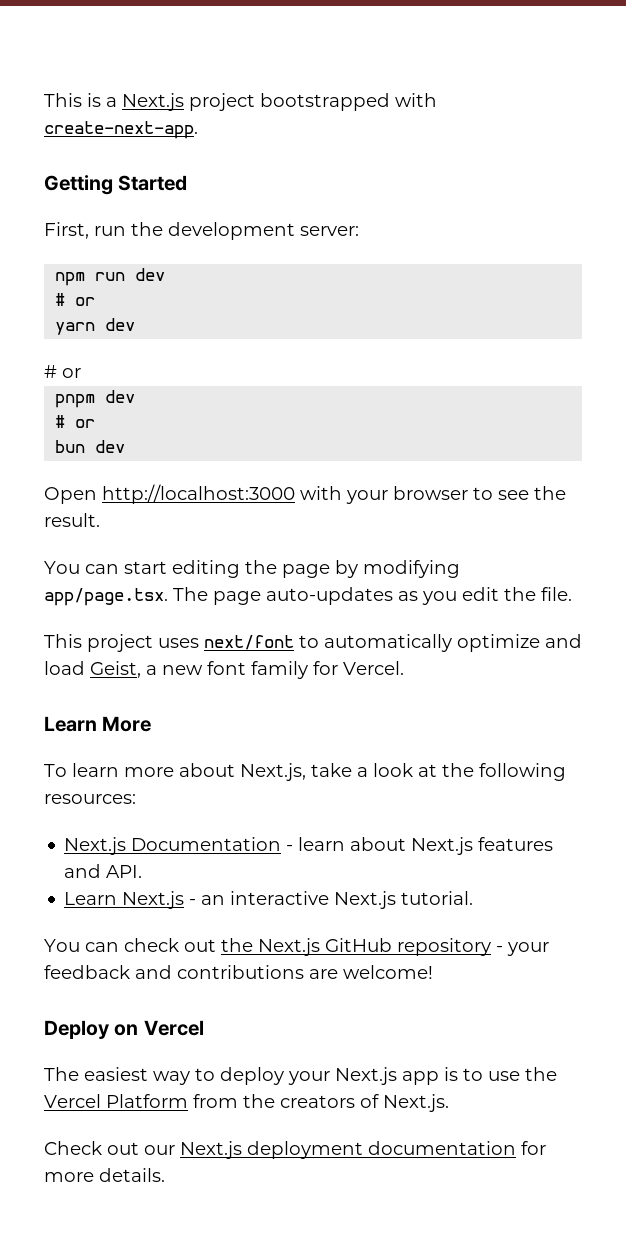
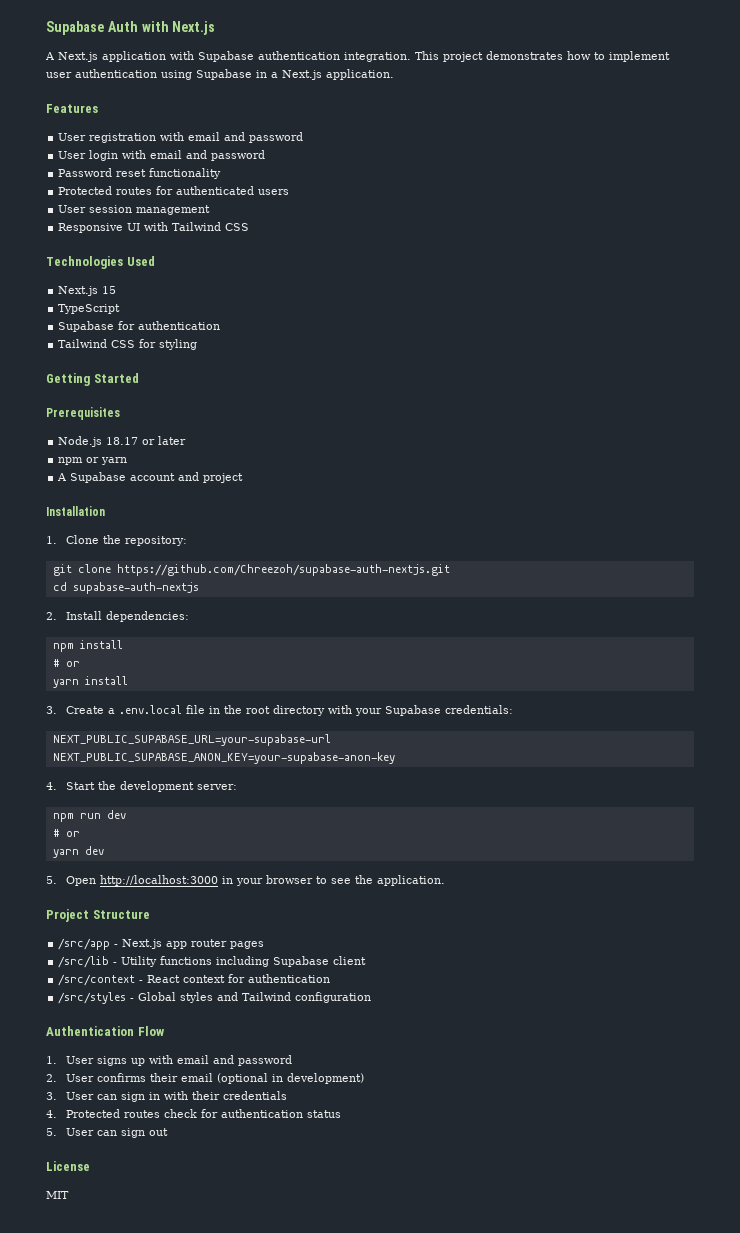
[44,93,437,111] [44,121,198,139] [44,175,188,195] [44,222,126,239] This is a Next.js project bootstrapped with create-next-app. // Getting Started // First, run -> [46,21,216,35] [45,51,670,62] [46,69,394,80] [46,104,98,113] [58,132,304,143] [58,150,266,161] [58,168,222,179] [58,186,290,195] [58,205,211,215] [58,222,250,233] [46,256,155,269] [58,286,117,296] [58,304,121,314] [58,321,221,332] [58,339,198,350] [46,373,139,386] [46,407,120,420] [58,436,187,447] [58,457,128,465] [57,472,244,483] [46,506,105,516] [46,535,187,546] [52,564,450,576] [52,582,199,594] [46,611,189,622] [52,640,123,652] [52,659,80,667] [52,676,128,688] [46,705,513,716] [52,734,331,746] [52,752,395,764] [46,782,95,790] Supabase Auth with Next.js // A Next.js application with Supabase authentication integration. This project demonstrates how to implement user authentication using Supabase in a Next.js application. // Features // User registration with email and password // User login with email and password // Password reset functionality // Protected routes for authenticated users // User session management // Responsive UI with Tailwind CSS // Technologies Used // Next.js 15 // TypeScript // Supabase for authentication // Tailwind CSS for styling // Getting Started // Prerequisites // Node.js 18.17 or later // npm or yarn // A Supabase account and project // Installation // 1. Clone the repository: // git clone https://github.com/Chreezoh/supabase-auth-nextjs.git // cd supabase-auth-nextjs // 2. Install dependencies: // npm install // # or // yarn install // 3. Create a .env.local file in the root directory with your Supabase credentials: // NEXT_PUBLIC_SUPABASE_URL=your-supabase-url // NEXT_PUBLIC_SUPABASE_ANON_KEY=your-supabase-anon-key // 4. Start
[44,365,81,378] [55,390,136,408] [55,415,96,428] [55,440,126,453] # or // pnpm dev // # or // bun dev // -> [46,876,57,884] 5.
[300,486,342,500] with -> [221,876,233,884] in
[44,513,100,527] [44,560,460,578] [44,587,572,606] [44,634,582,652] [44,661,404,679] [44,716,152,732] [44,763,566,781] [44,794,136,804] [64,837,554,855] [64,864,143,878] [64,891,474,909] [44,938,549,956] [44,965,433,979] [44,1020,204,1039] [44,1067,557,1085] [44,1094,449,1112] [44,1141,546,1159] [44,1168,165,1182] result. // You can start editing the page by modifying app/page.tsx. The page auto-updates as you edit the file. // This project uses next/font to automatically optimize and load Geist, a new font family for Vercel. // Learn More // To learn more about Next.js, take a look at the following resources: // Next.js Documentation - learn about Next.js features and API. // Learn Next.js - an interactive Next.js tutorial. // You can check out the Next.js GitHub repository - your feedback and contributions are welcome! // Deploy on Vercel // The easiest way to deploy your Next.js app is to use the Vercel Platform from the creators of Next.js. // Check out our Next.js deployment documentation for more details. -> [376,875,445,886] [46,909,150,922] [58,938,265,950] [58,956,367,968] [58,974,331,986] [58,992,372,1004] [46,1026,164,1036] [46,1055,292,1066] [46,1073,364,1084] [46,1091,287,1102] [46,1109,341,1118] [46,1128,168,1138] [46,1161,90,1171] [46,1191,69,1199] application. // Project Structure // /src/app - Next.js app router pages // /src/lib - Utility functions including Supabase client // /src/context - React context for authentication // /src/styles - Global styles and Tailwind configuration // Authentication Flow // 1. User signs up with email and password // 2. User confirms their email (optional in development) // 3. User can sign in with their credentials // 4. Protected routes check for authentication status // 5. User can sign out // License // MIT

